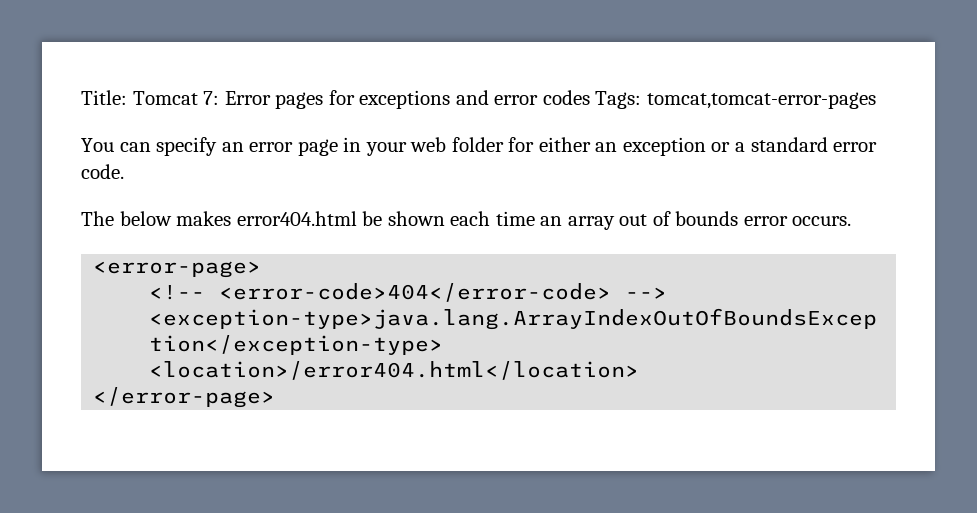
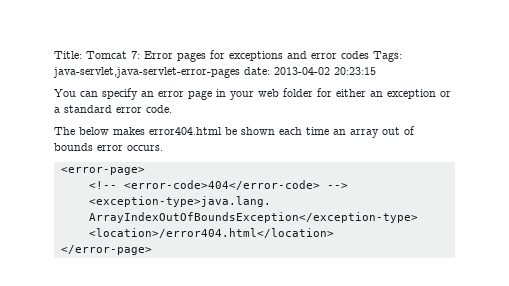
[646,92,876,109] tomcat,tomcat-error-pages -> [53,67,376,78] java-servlet,java-servlet-error-pages date: 2013-04-02 20:23:15

